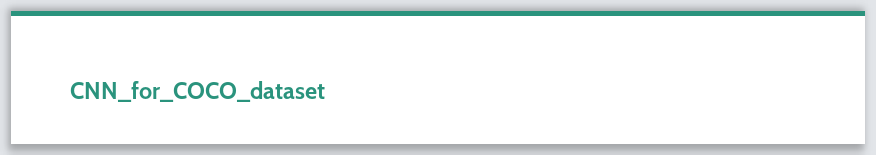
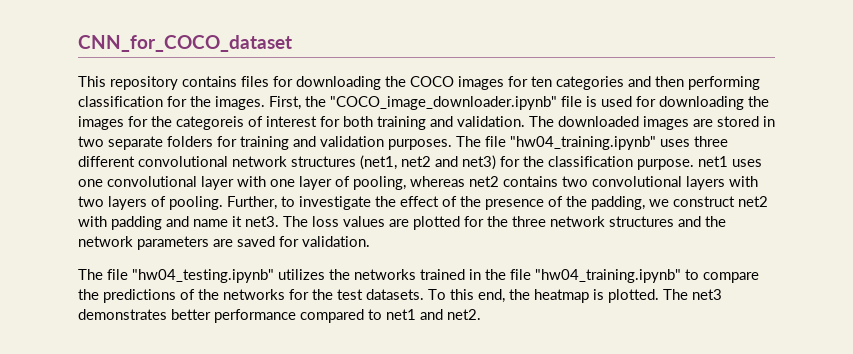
(325, 91) none -> [78,76,760,90] [78,96,769,110] [78,116,775,130] [78,136,728,150] [78,155,762,170] [78,176,758,190] [78,196,768,210] [78,216,726,230] [78,236,370,250] [78,269,759,283] [78,289,722,303] [78,309,481,323] // This repository contains files for downloading the COCO images for ten categories and then performing classification for the images. First, the "COCO_image_downloader.ipynb" file is used for downloading the images for the categoreis of interest for both training and validation. The downloaded images are stored in two separate folders for training and validation purposes. The file "hw04_training.ipynb" uses three different convolutional network structures (net1, net2 and net3) for the classification purpose. net1 uses one convolutional layer with one layer of pooling, whereas net2 contains two convolutional layers with two layers of pooling. Further, to investigate the effect of the presence of the padding, we construct net2 with padding and name it net3. The loss values are plotted for the three network structures and the network parameters are saved for validation. // The file "hw04_testing.ipynb" utilizes the networks trained in the file "hw04_training.ipynb" to compare the predictions of the networks for the test datasets. To this end, the heatmap is plotted. The net3 demonstrates better performance compared to net1 and net2.

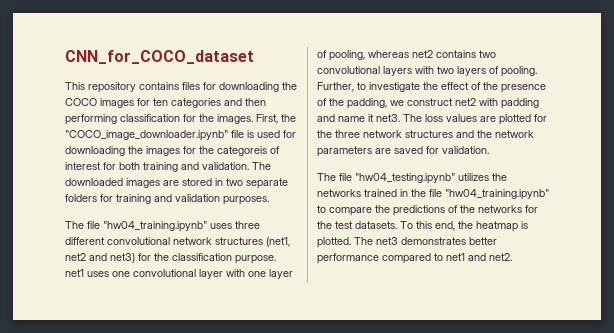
(452, 144) none -> (269, 200) //

